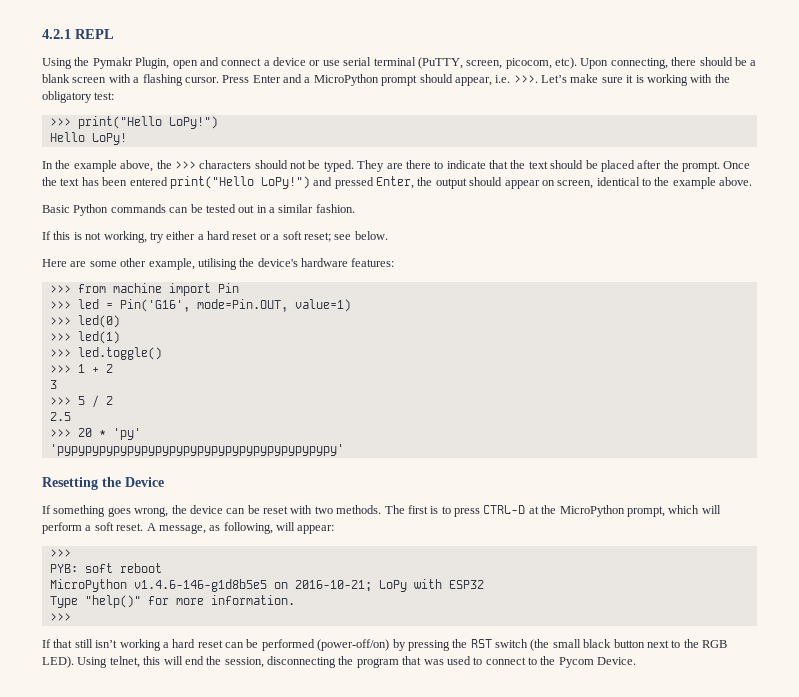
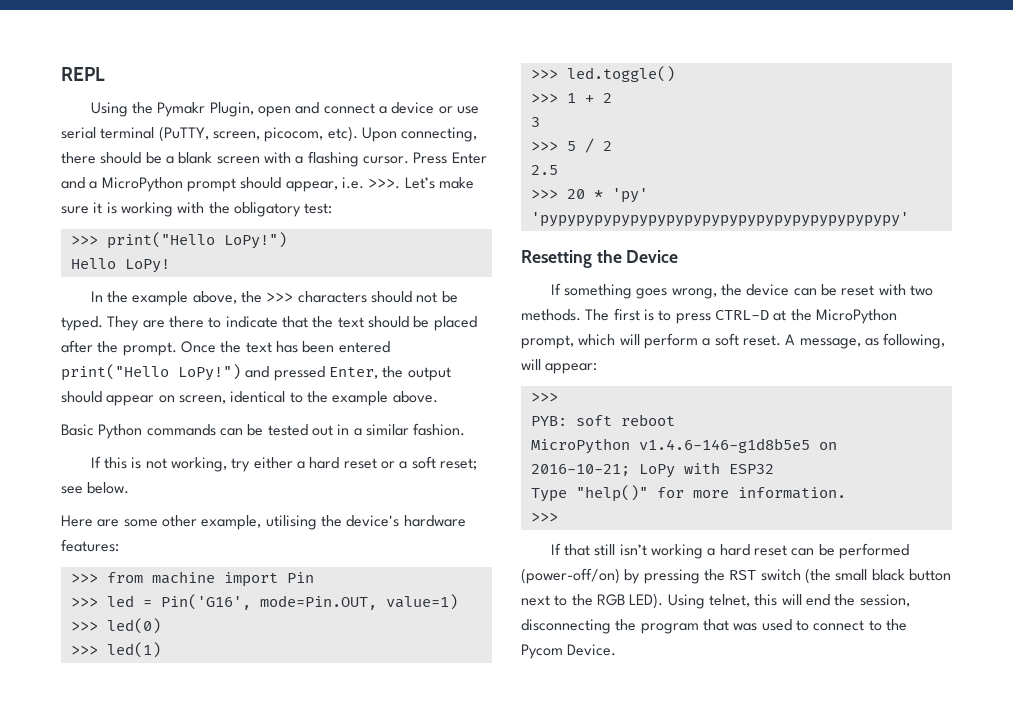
[42,29,71,39] 4.2.1 -> (61, 74) none

